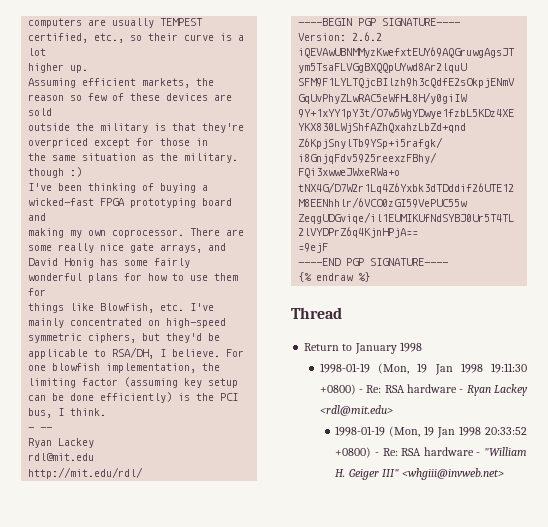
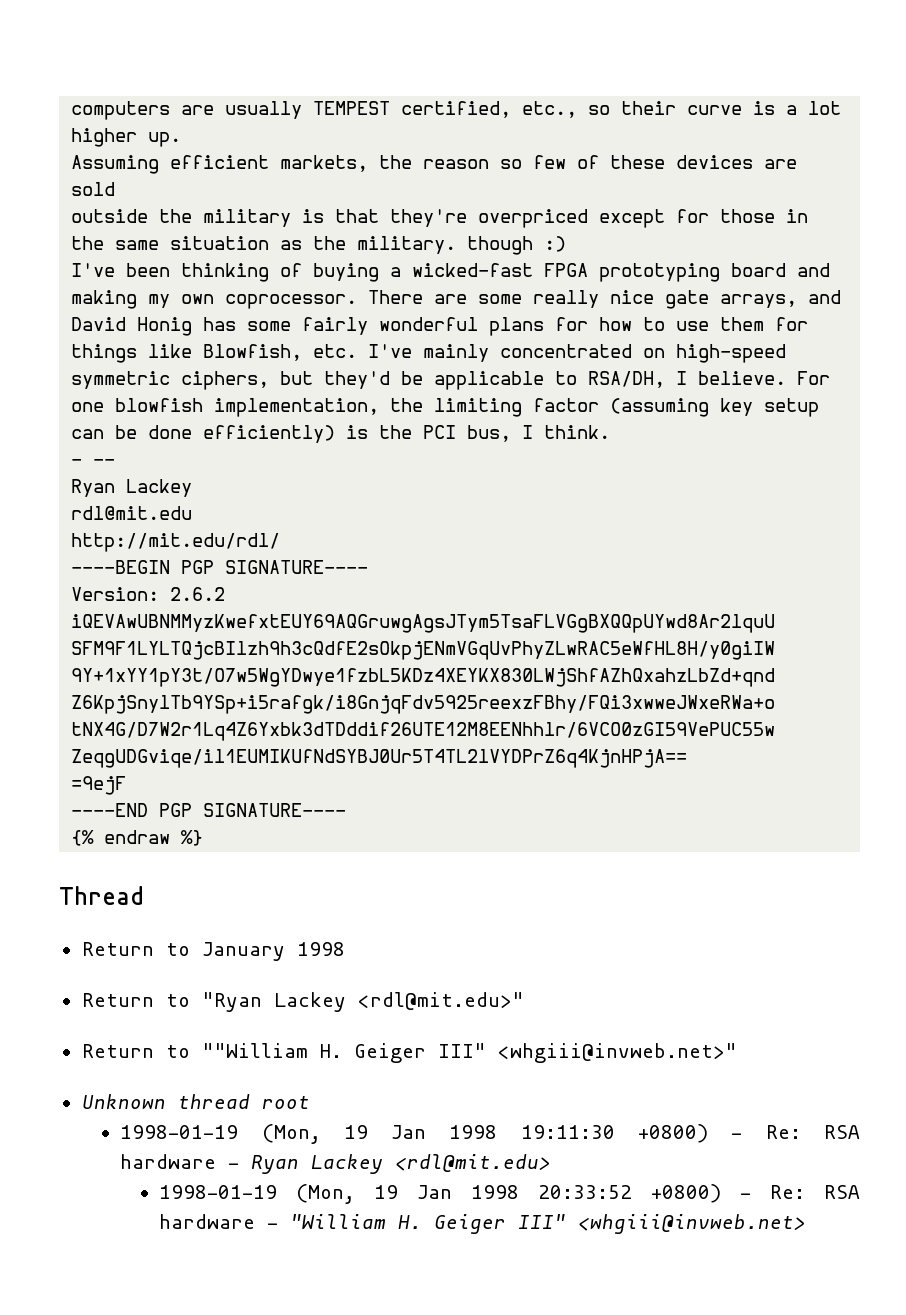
(422, 347) none -> [81,992,524,1012] [81,1043,737,1063] [81,1094,310,1109] // Return to "Ryan Lackey <rdl@mit.edu>" // Return to ""William H. Geiger III" <whgiii@invweb.net>" // Unknown thread root

